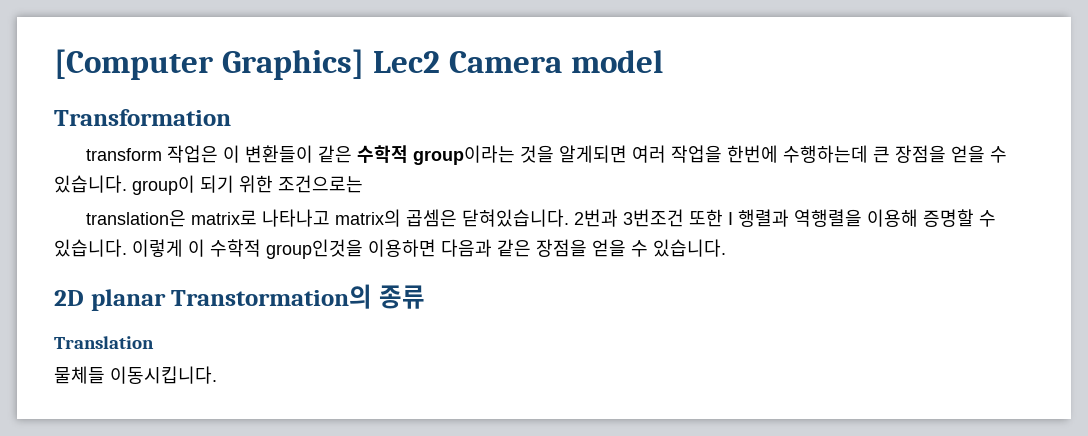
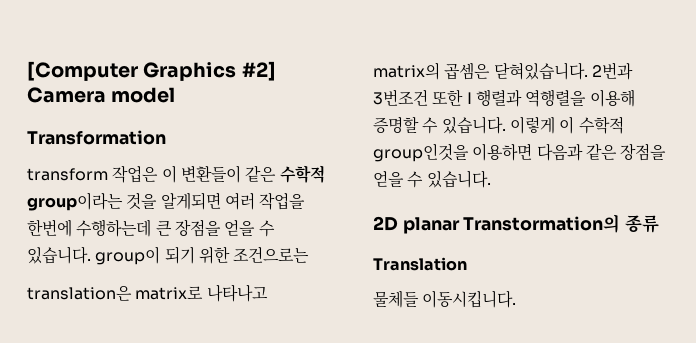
[221,49,440,80] Graphics] Lec2 -> [143,61,276,81] Graphics #2]

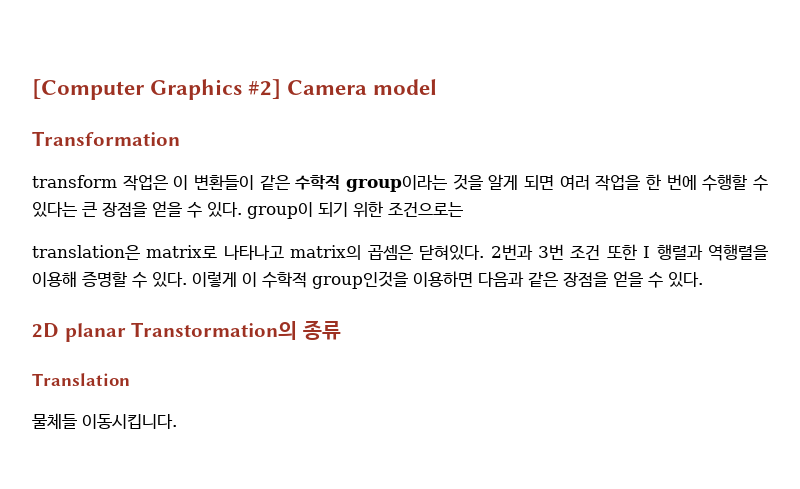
[160,192,306,210] [27,219,152,237] 알게되면 여러 작업을 한번에 수행하는데 -> [488,174,768,191] [32,202,77,217] 알게 되면 여러 작업을 한 번에 수행할 수 있다는
[27,246,91,264] 있습니다. -> [207,202,242,217] 있다.
[493,62,633,80] [373,89,428,106] 닫혀있습니다. 2번과 3번조건 -> [419,244,601,260] 닫혀있다. 2번과 3번 조건
[441,116,506,134] 있습니다. -> [152,272,187,287] 있다.
[426,170,491,188] 있습니다. -> [668,272,703,287] 있다.

